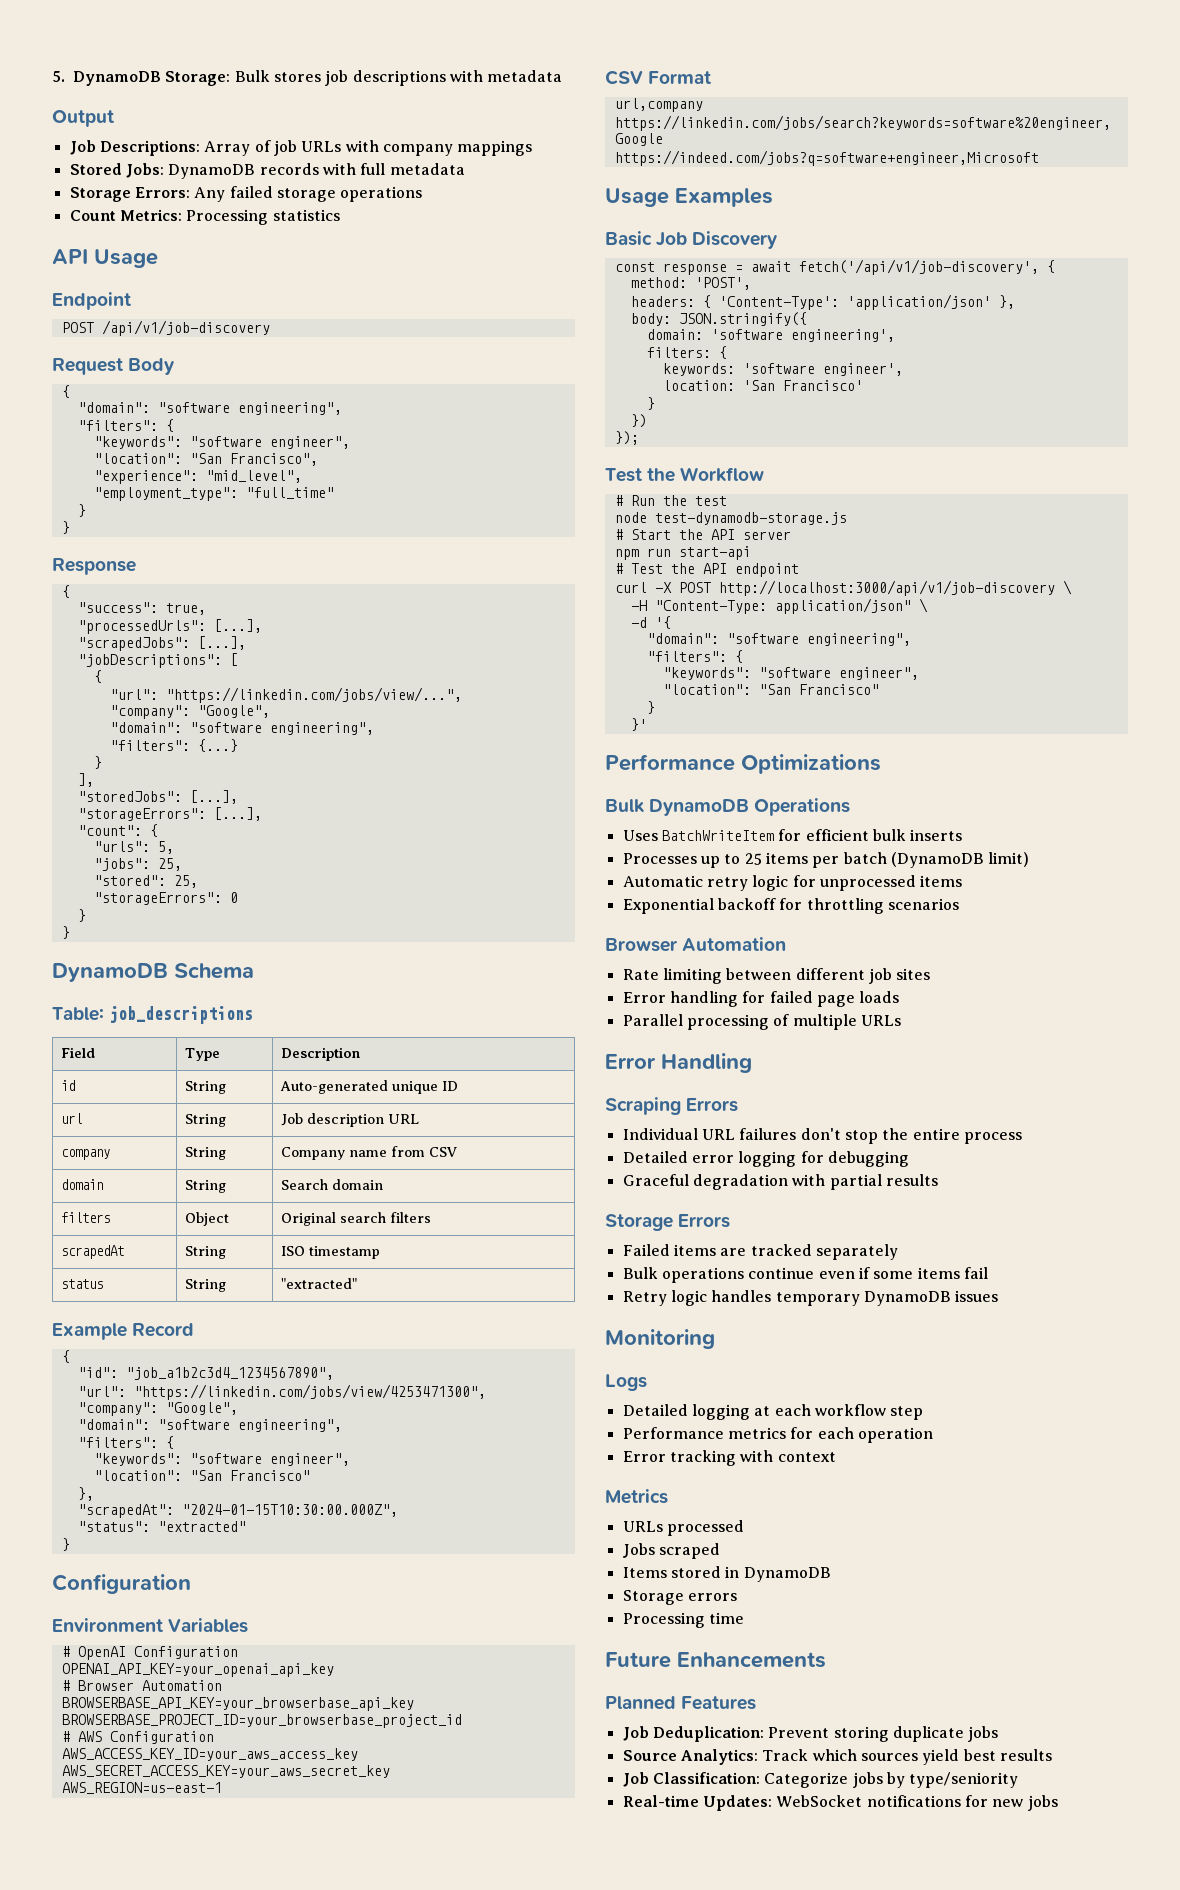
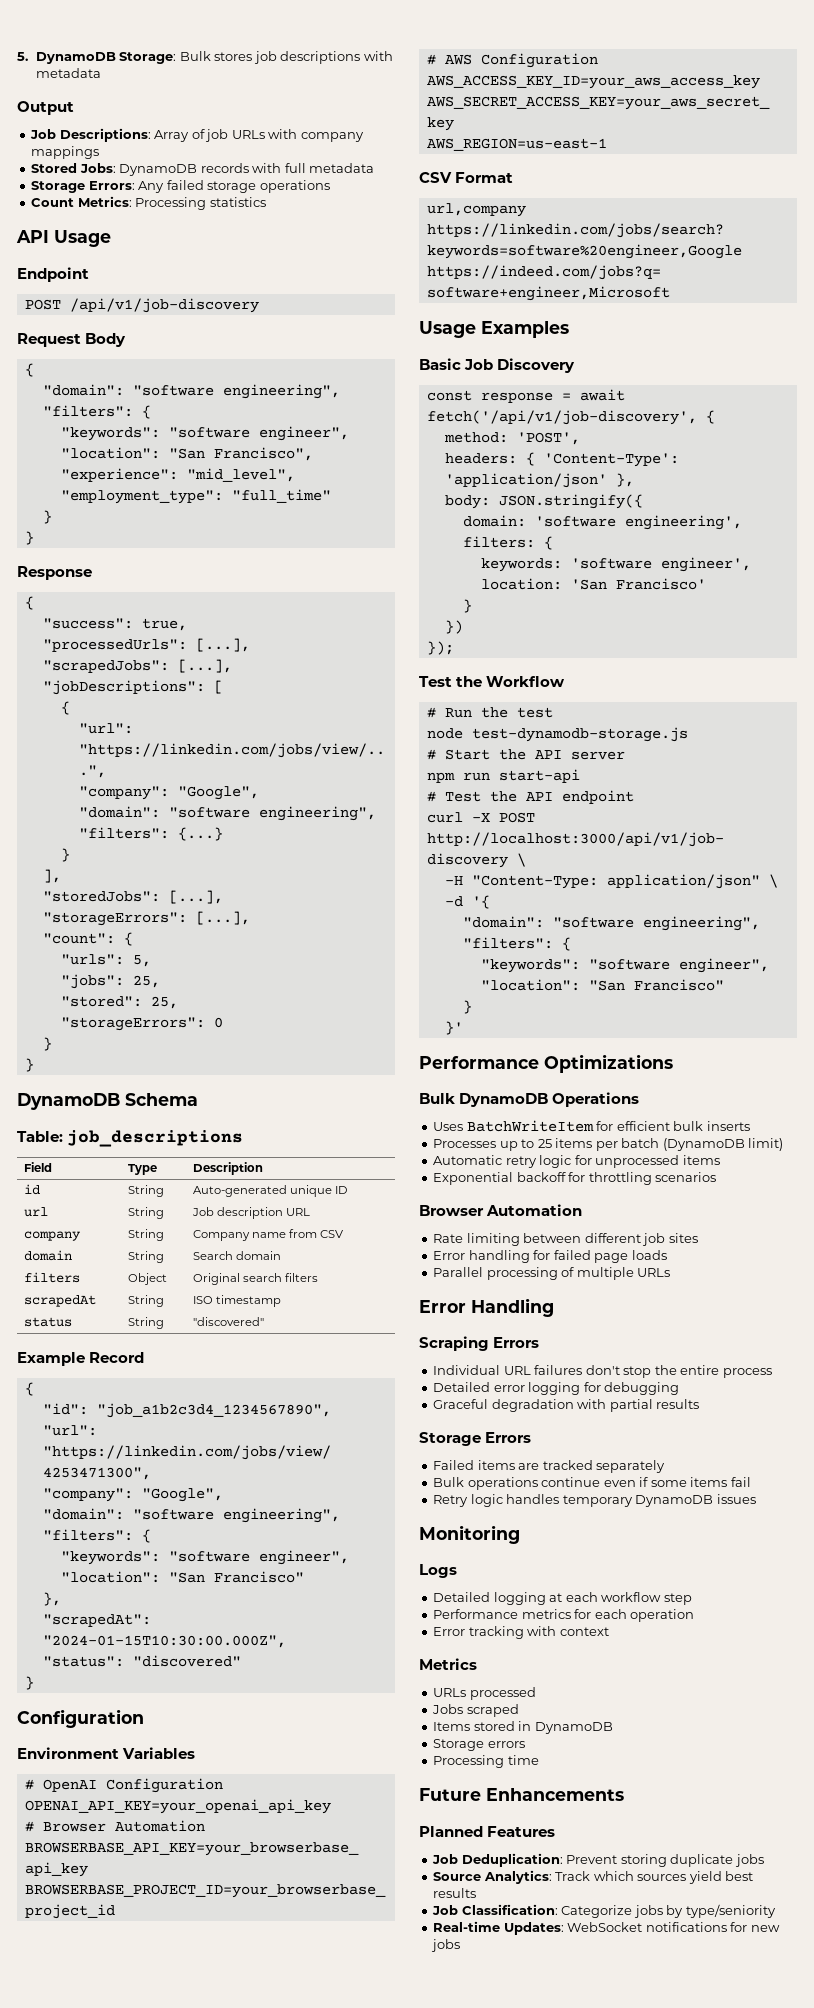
[281,1278,358,1289] "extracted" -> [192,1317,264,1326] "discovered"
[157,1521,246,1532] "extracted" -> [132,1655,241,1667] "discovered"

